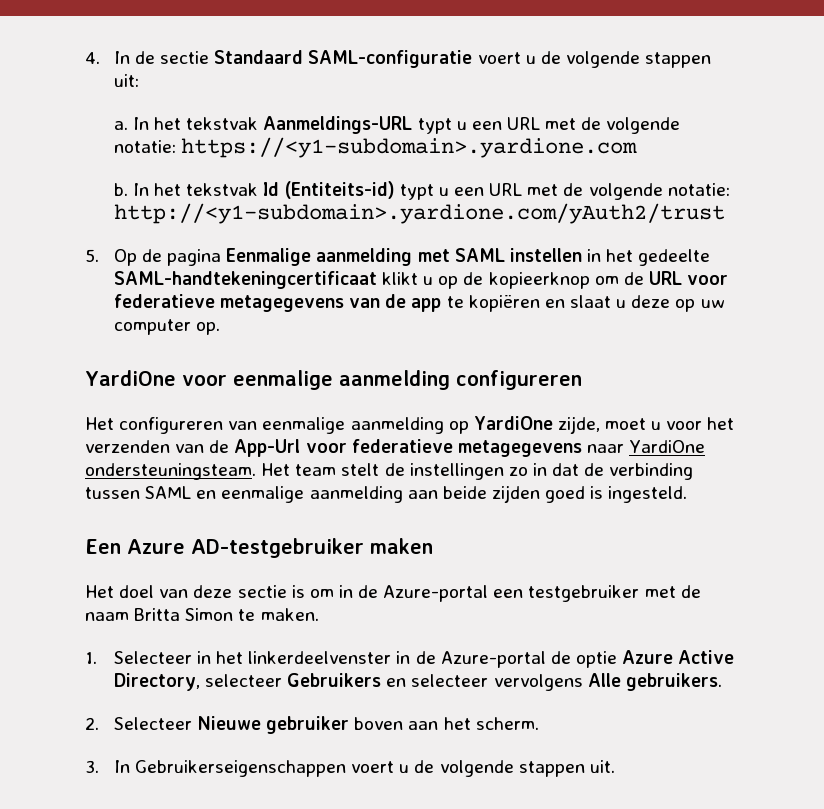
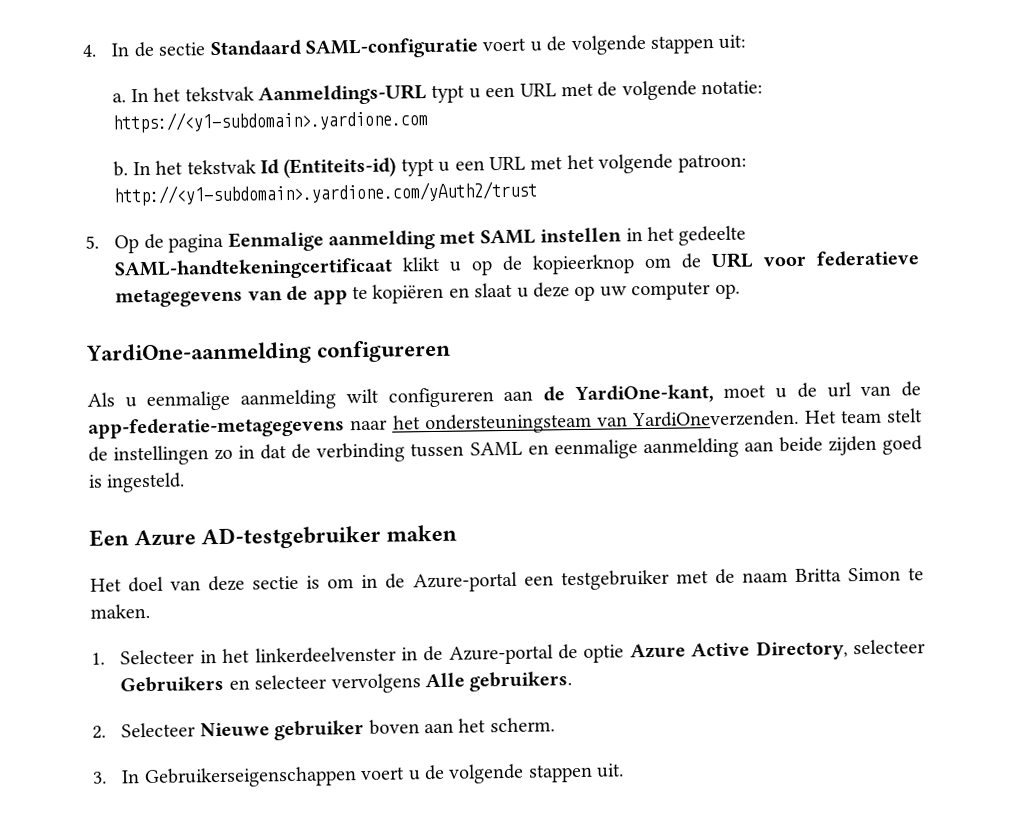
[563,183,730,200] de volgende notatie: -> [566,153,747,174] het volgende patroon:
[85,370,582,390] [85,416,735,434] [85,439,706,457] [85,463,256,480] YardiOne voor eenmalige aanmelding configureren // Het configureren van eenmalige aanmelding op YardiOne zijde, moet u voor het verzenden van de App-Url voor federatieve metagegevens naar YardiOne ondersteuningsteam. -> [86,339,452,366] [87,381,921,411] [88,409,800,439] YardiOne-aanmelding configureren // Als u eenmalige aanmelding wilt configureren aan de YardiOne-kant, moet u de url van de app-federatie-metagegevens naar het ondersteuningsteam van YardiOneverzenden.

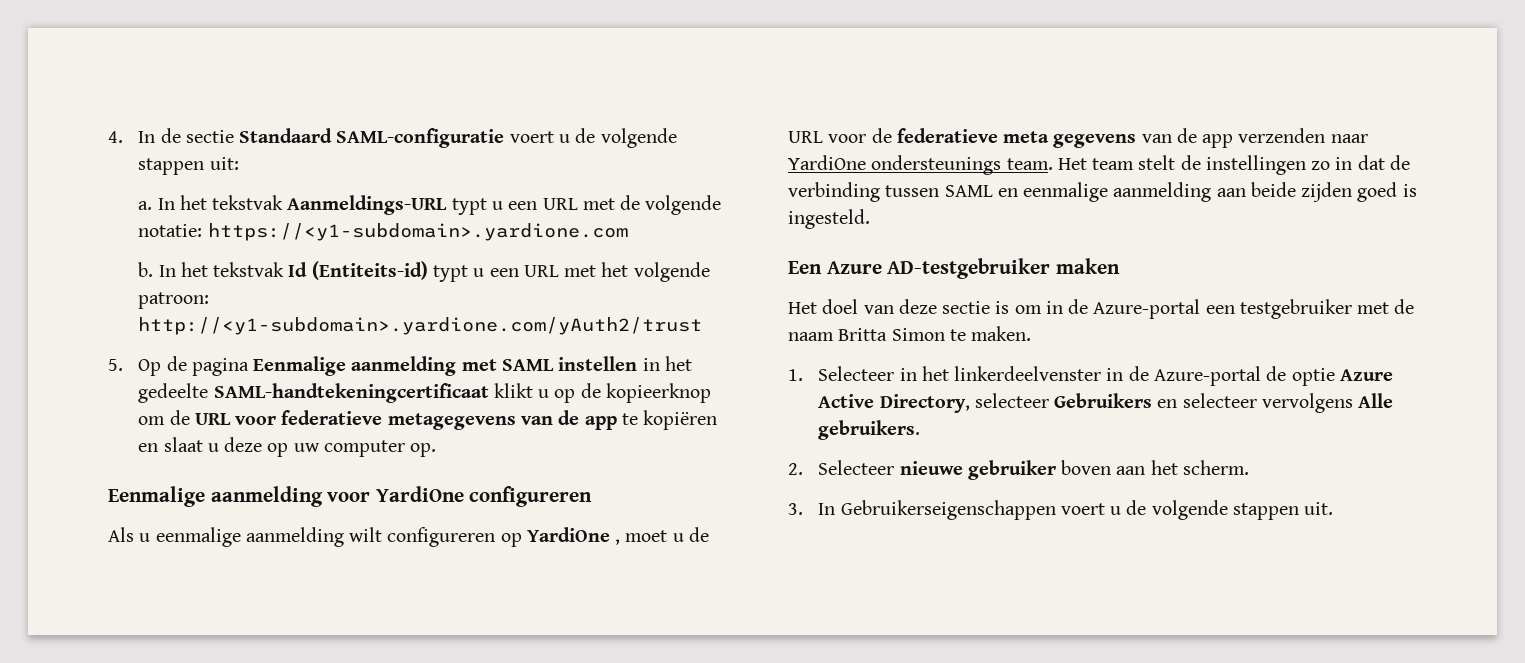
[86,341,312,366] YardiOne-aanmelding -> [108,486,464,507] Eenmalige aanmelding voor YardiOne
[503,381,921,405] [88,409,800,439] aan de YardiOne-kant, moet u de url van de app-federatie-metagegevens naar het ondersteuningsteam van YardiOneverzenden. -> [500,527,709,547] [788,128,1368,148] [788,155,1053,175] op YardiOne , moet u de URL voor de federatieve meta gegevens van de app verzenden naar YardiOne ondersteunings team.
[199,722,270,738] Nieuwe -> [899,461,963,475] nieuwe

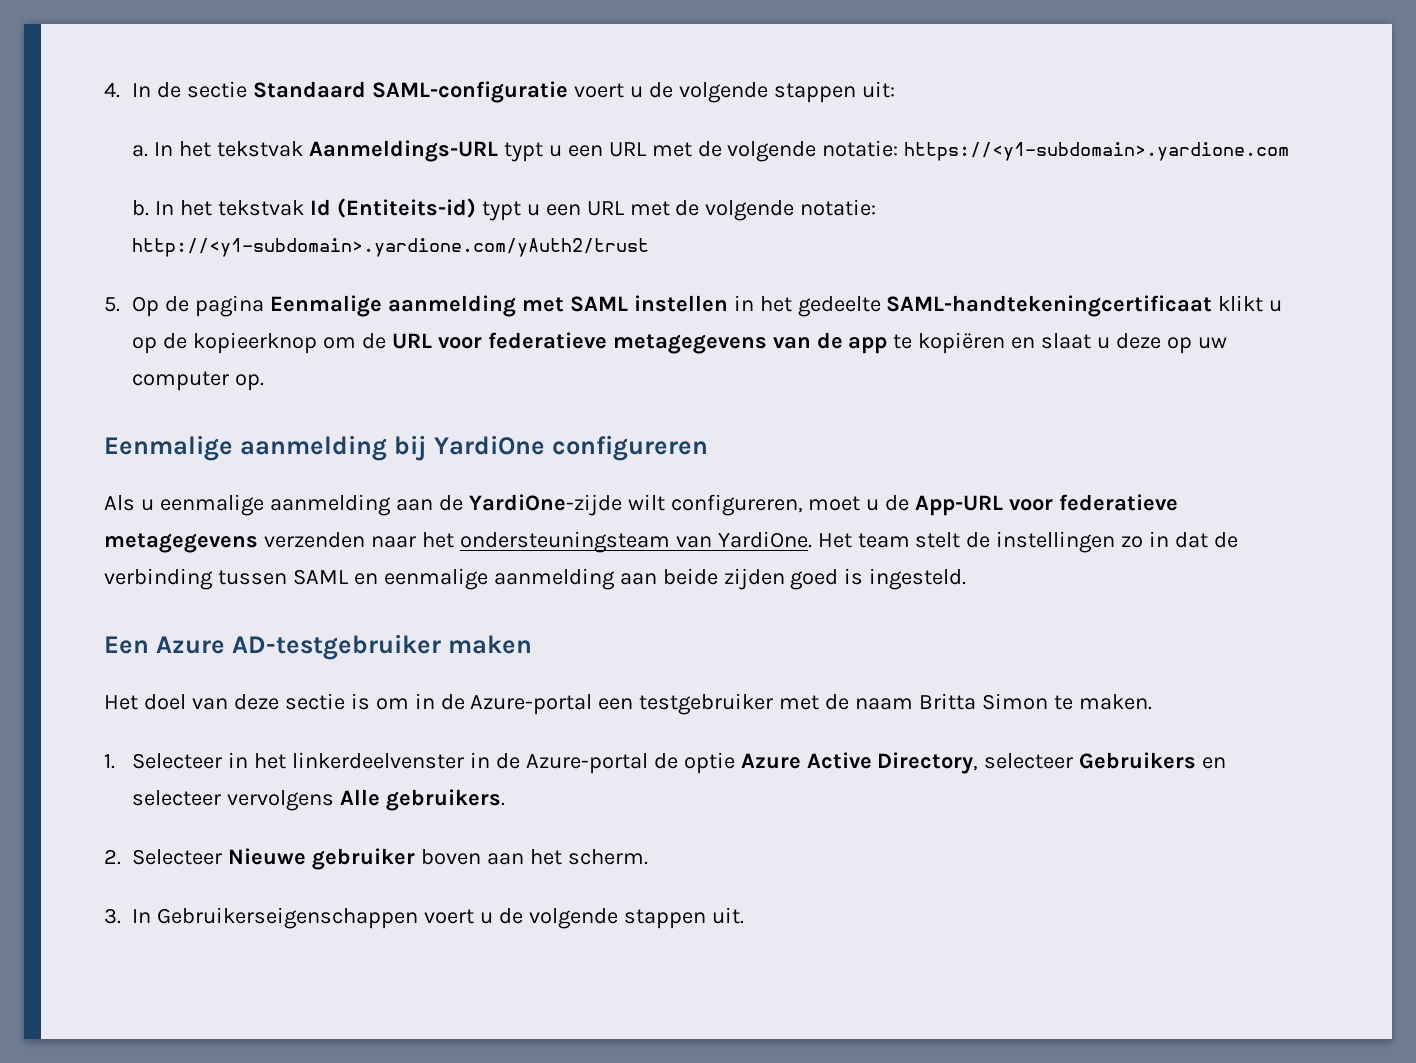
[601,262,710,282] [138,292,210,309] het volgende patroon: -> [675,199,877,221] de volgende notatie:
[327,492,371,502] voor -> [393,435,427,461] bij
[349,527,709,547] [788,128,1368,148] [788,155,1053,175] wilt configureren op YardiOne , moet u de URL voor de federatieve meta gegevens van de app verzenden naar YardiOne ondersteunings team. -> [395,494,1179,516] [104,531,812,553] aan de YardiOne-zijde wilt configureren, moet u de App-URL voor federatieve metagegevens verzenden naar het ondersteuningsteam van YardiOne.
[899,461,963,475] nieuwe -> [228,848,307,865] Nieuwe

